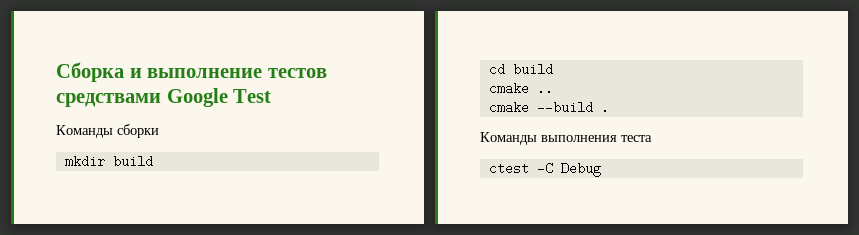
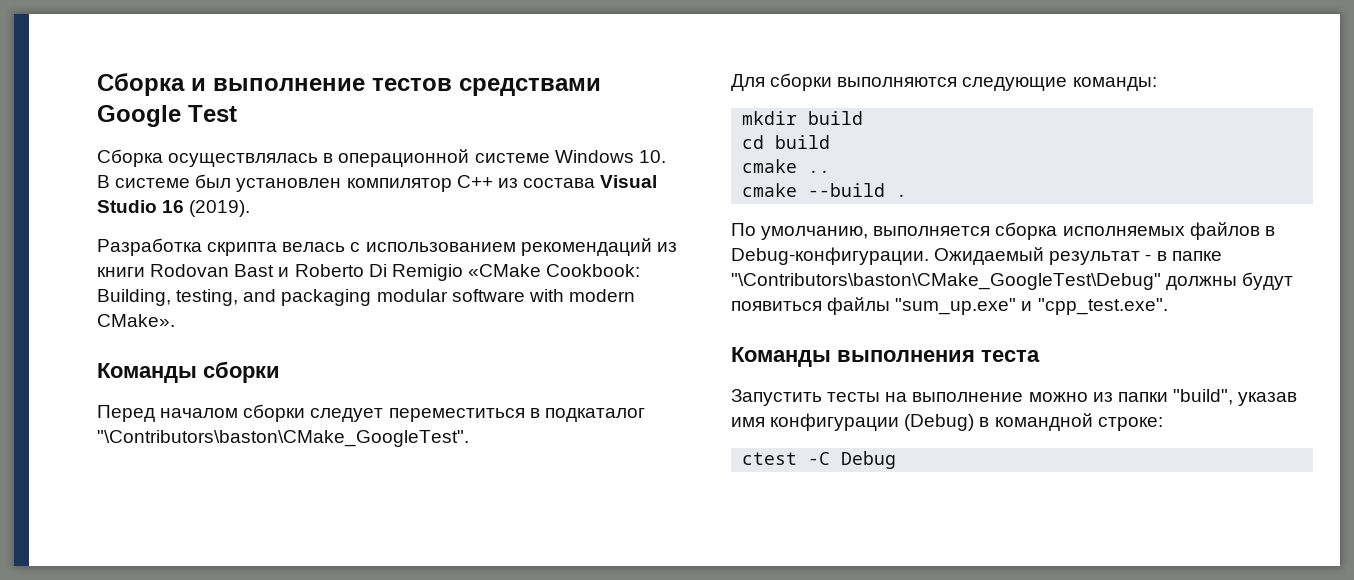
[56,124,159,138] Команды сборки -> [97,149,666,167] [97,174,658,192] [97,200,251,217] [97,238,677,256] [97,264,641,281] [97,289,635,306] [97,314,175,327] [97,361,280,383] [97,404,645,422] [97,430,469,447] [731,73,1157,91] Сборка осуществлялась в операционной системе Windows 10. В системе был установлен компилятор С++ из состава Visual Studio 16 (2019). // Разработка скрипта велась с использованием рекомендаций из книги Rodovan Bast и Roberto Di Remigio «CMake Cookbook: Building, testing, and packaging modular software with modern CMake». // Команды сборки // Перед началом сборки следует переместиться в подкаталог "\Contributors\baston\CMake_GoogleTest". // Для сборки выполняются следующие команды:
[480,132,652,145] Команды выполнения теста -> [731,222,1275,240] [731,247,1222,265] [731,272,1294,290] [731,297,1168,315] [731,347,1040,367] [731,389,1298,406] [731,413,1163,431] По умолчанию, выполняется сборка исполняемых файлов в Debug-конфигурации. Ожидаемый результат - в папке "\Contributors\baston\CMake_GoogleTest\Debug" должны будут появиться файлы "sum_up.exe" и "cpp_test.exe". // Команды выполнения теста // Запустить тесты на выполнение можно из папки "build", указав имя конфигурации (Debug) в командной строке:

